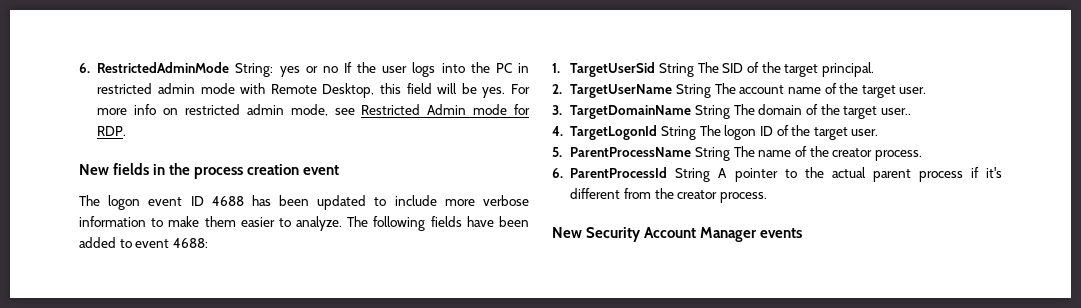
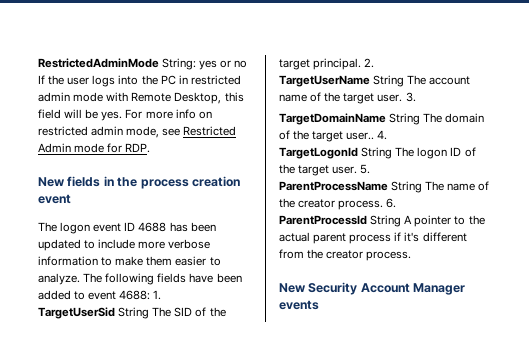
[79,63,90,73] 6. -> (38, 63) none
[552,63,560,73] // 1. -> [153,290,162,300] 1. //
[552,84,562,94] // 2. -> [364,58,375,68] 2. //
[552,105,562,115] // 3. -> [405,92,416,102] 3. //
[552,126,563,136] // 4. -> [377,130,388,140] 4. //
[552,147,562,157] // 5. -> [360,164,371,174] 5. //
[552,168,563,178] // 6. -> [386,198,397,208] 6. //

